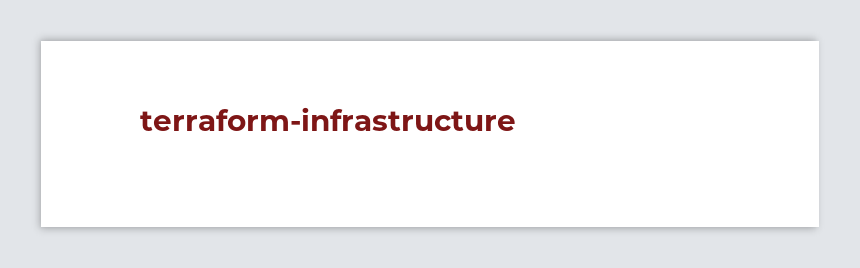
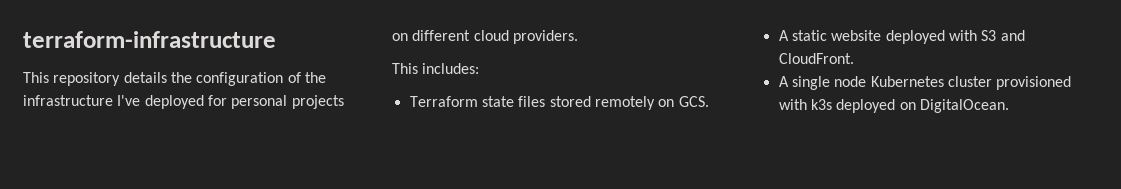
(516, 119) none -> [23,72,326,86] [23,95,344,109] [392,30,578,44] [392,63,480,74] [409,96,709,110] [778,30,1025,44] [778,53,854,64] [778,76,1072,90] [778,99,1009,113] // This repository details the configuration of the infrastructure I've deployed for personal projects on different cloud providers. // This includes: // Terraform state files stored remotely on GCS. // A static website deployed with S3 and CloudFront. // A single node Kubernetes cluster provisioned with k3s deployed on DigitalOcean.

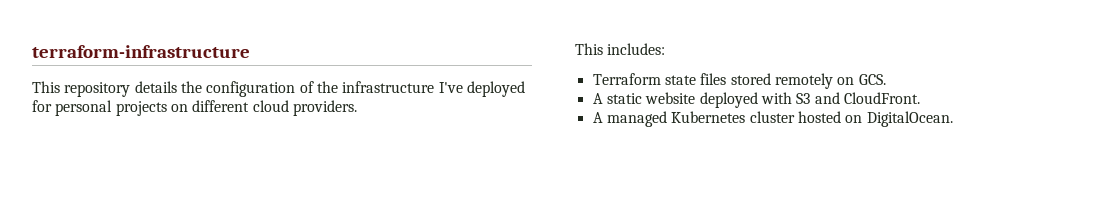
[791,76,1072,90] [778,99,896,113] single node Kubernetes cluster provisioned with k3s deployed -> [606,111,841,127] managed Kubernetes cluster hosted

